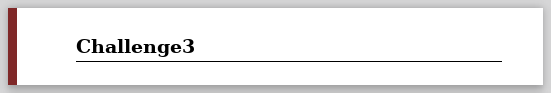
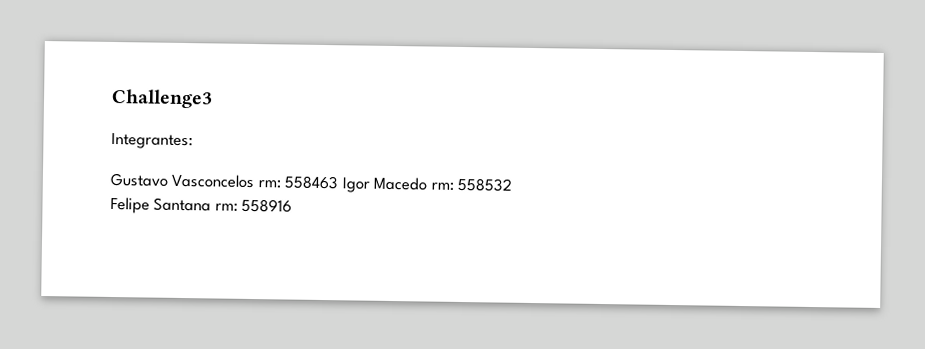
(195, 48) none -> [111,132,193,150] [110,172,513,193] [110,196,293,214] // Integrantes: // Gustavo Vasconcelos rm: 558463 Igor Macedo rm: 558532 // Felipe Santana rm: 558916

